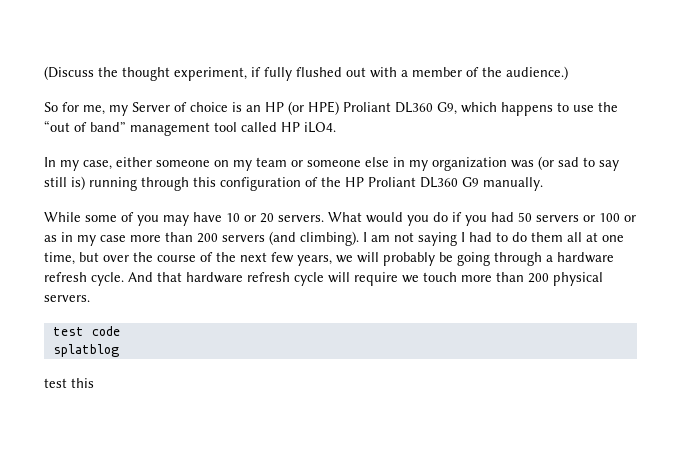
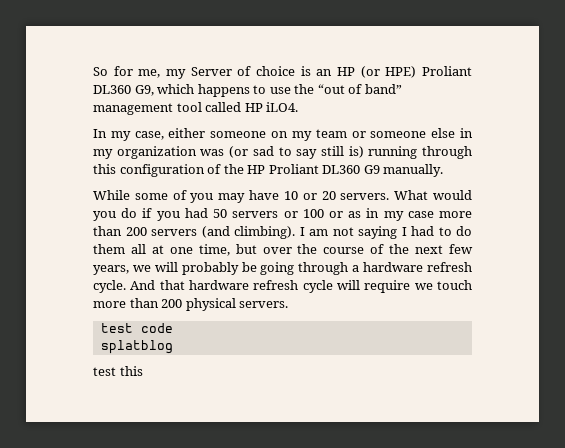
[44,66,568,81] (Discuss the thought experiment, if fully flushed out with a member of the audience.) // -> (93, 71) none

